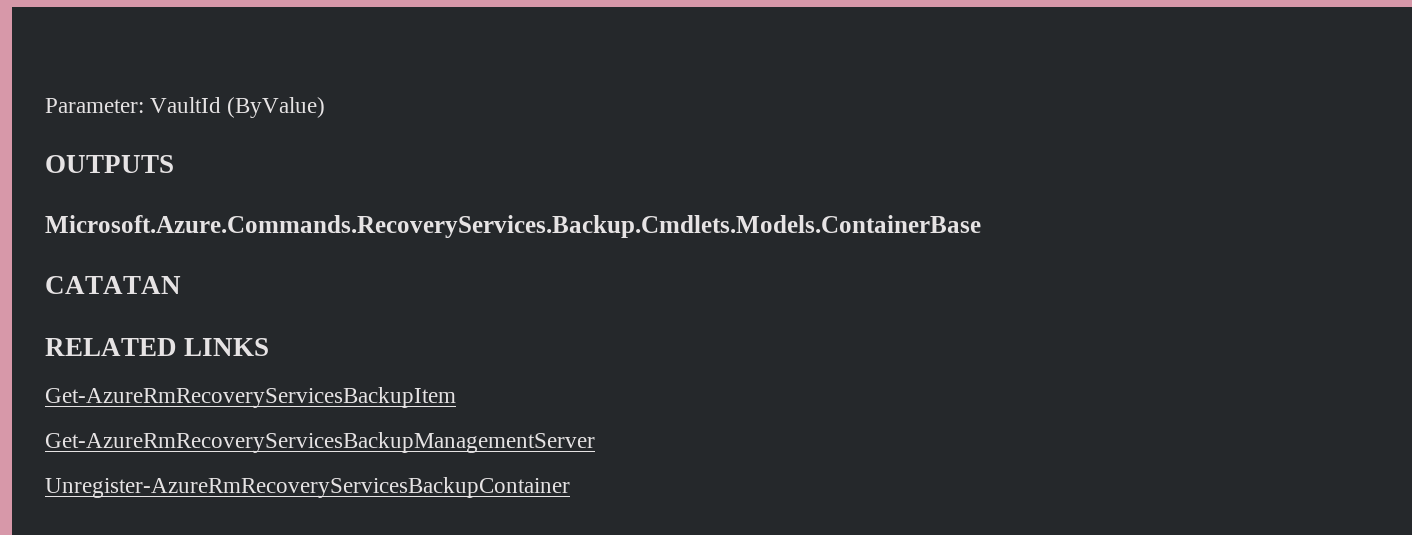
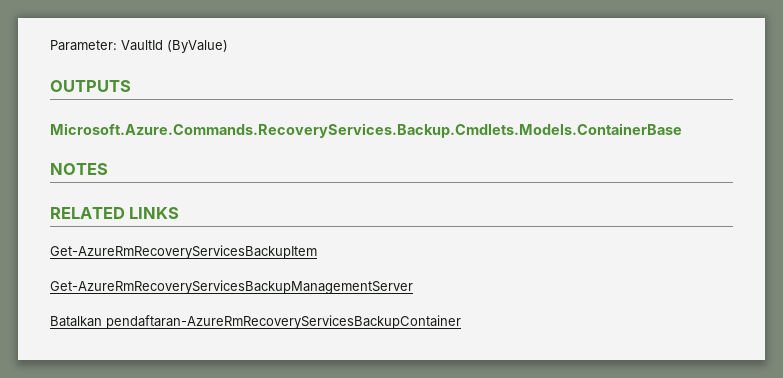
[45,276,181,294] CATATAN -> [50,163,108,175] NOTES
[45,477,570,498] Unregister-AzureRmRecoveryServicesBackupContainer -> [50,315,461,329] Batalkan pendaftaran-AzureRmRecoveryServicesBackupContainer

